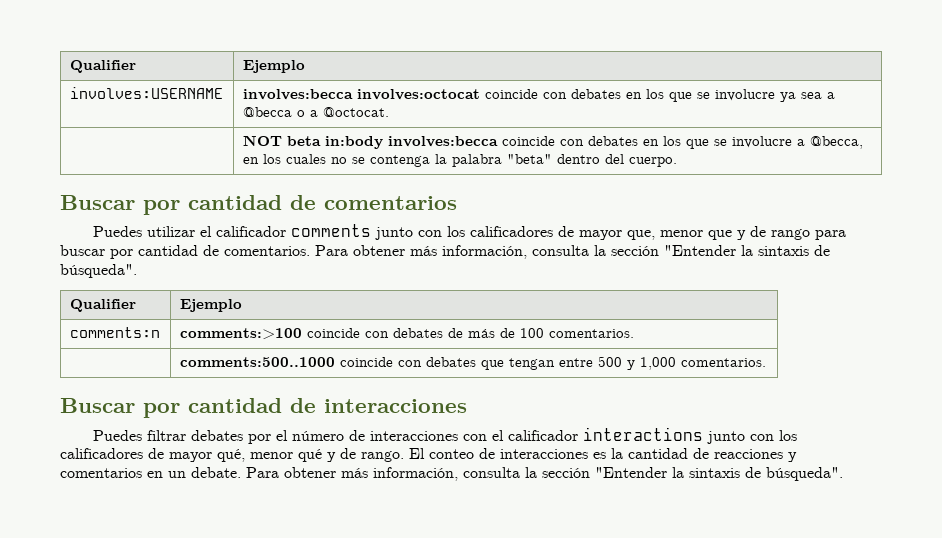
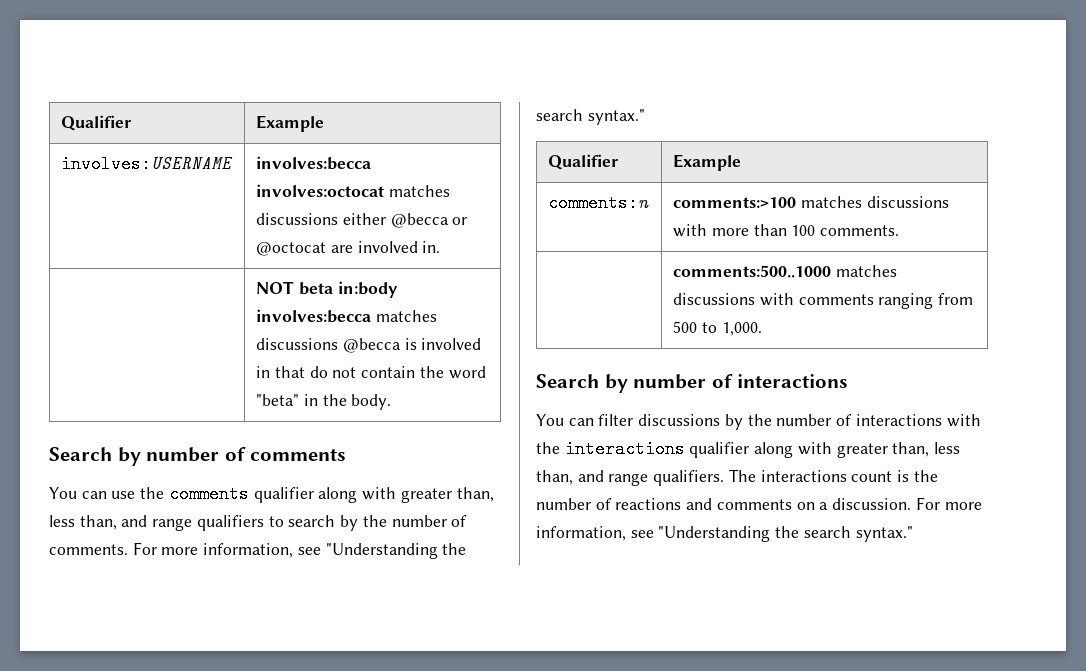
[69,60,136,73] [242,60,305,73] Qualifier | Ejemplo -> [61,115,133,131] [256,115,325,132] Qualifier | Example
[484,89,835,102] [242,107,389,117] [242,135,863,149] [242,154,677,167] [60,195,457,215] [93,224,847,240] [60,245,830,259] [60,264,137,278] [69,299,136,312] [179,299,242,312] coincide con debates en los que se involucre ya sea a @becca o a @octocat. // | NOT beta in:body involves:becca coincide con debates en los que se involucre a @becca, en los cuales no se contenga la palabra "beta" dentro del cuerpo. // Buscar por cantidad de comentarios // Puedes utilizar el calificador comments junto con los calificadores de mayor que, menor que y de rango para buscar por cantidad de comentarios. Para obtener más información, consulta la sección "Entender la sintaxis de búsqueda". // Qualifier | Ejemplo -> [388,185,450,197] [256,213,468,228] [256,241,441,256] [256,281,398,298] [256,309,437,323] [256,338,482,353] [256,366,486,379] [256,394,392,410] [49,447,347,466] [49,485,494,503] [49,515,468,531] [49,542,467,559] [536,109,645,125] [548,154,620,170] [673,154,742,171] matches discussions either @becca or @octocat are involved in. // | NOT beta in:body involves:becca matches discussions @becca is involved in that do not contain the word "beta" in the body. // Search by number of comments // You can use the comments qualifier along with greater than, less than, and range qualifiers to search by the number of comments. For more information, see "Understanding the search syntax." // Qualifier | Example
[306,328,634,338] [179,356,766,370] [60,398,467,418] [93,427,798,444] [60,448,797,462] [60,467,843,481] coincide con debates de más de 100 comentarios. // | comments:500..1000 coincide con debates que tengan entre 500 y 1,000 comentarios. // Buscar por cantidad de interacciones // Puedes filtrar debates por el número de interacciones con el calificador interactions junto con los calificadores de mayor qué, menor qué y de rango. El conteo de interacciones es la cantidad de reacciones y comentarios en un debate. Para obtener más información, consulta la sección "Entender la sintaxis de búsqueda". -> [800,196,949,208] [673,224,900,237] [673,265,897,278] [673,293,974,309] [673,321,762,336] [536,374,849,393] [536,414,981,430] [536,440,961,458] [536,469,938,486] [536,497,982,510] [536,526,913,542] matches discussions with more than 100 comments. // | comments:500..1000 matches discussions with comments ranging from 500 to 1,000. // Search by number of interactions // You can filter discussions by the number of interactions with the interactions qualifier along with greater than, less than, and range qualifiers. The interactions count is the number of reactions and comments on a discussion. For more information, see "Understanding the search syntax."

